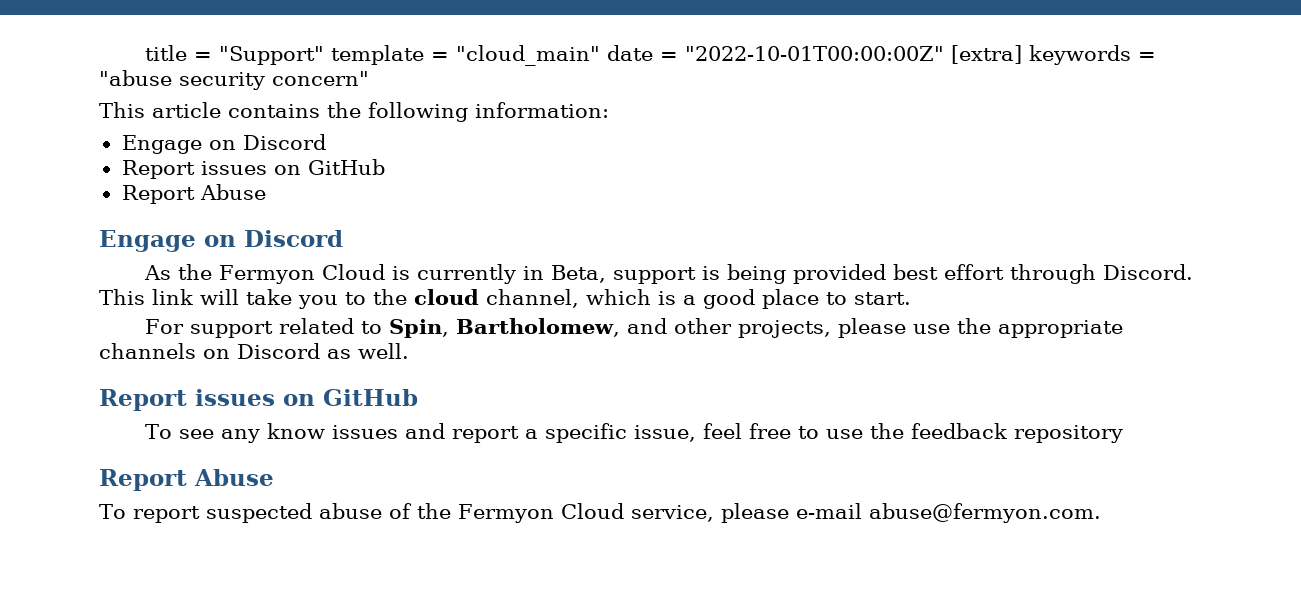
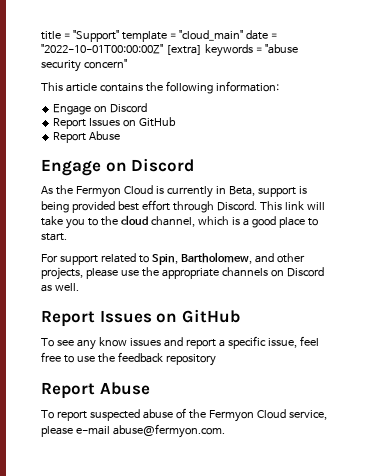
[200,161,267,175] issues -> [89,118,121,126] Issues
[195,389,275,406] issues -> [99,310,152,323] Issues

